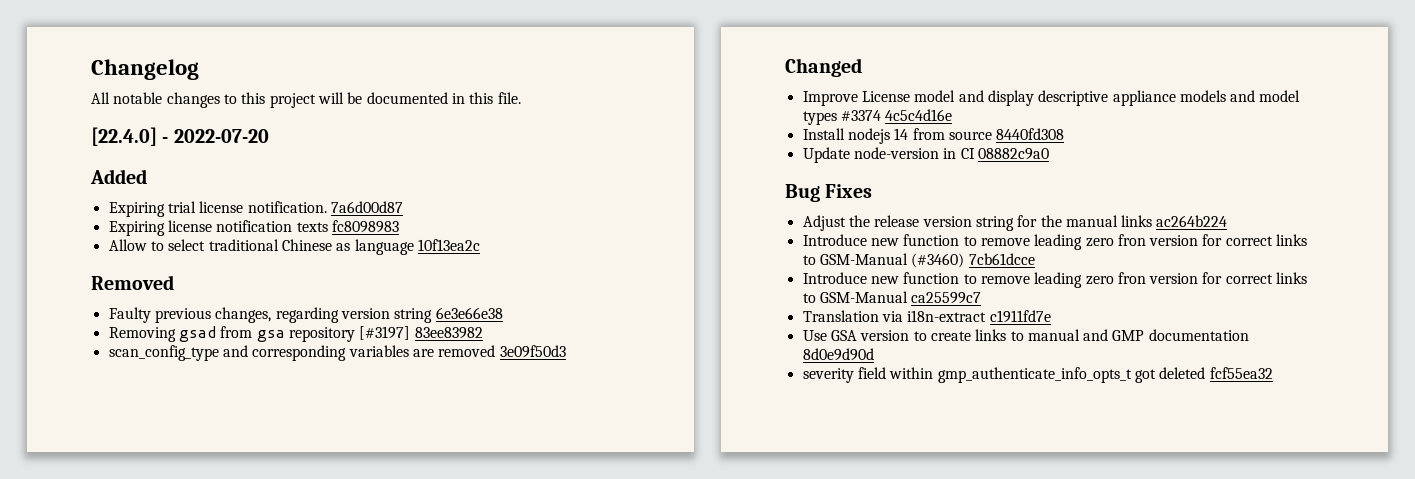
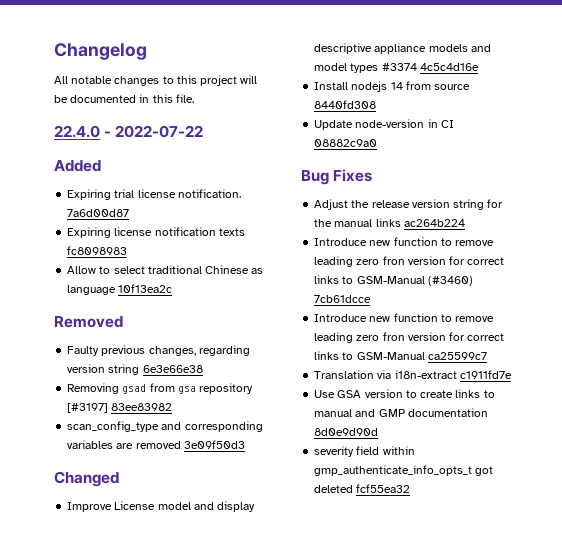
[91,127,269,146] [22.4.0] - 2022-07-20 -> [54,125,204,138] 22.4.0 - 2022-07-22

